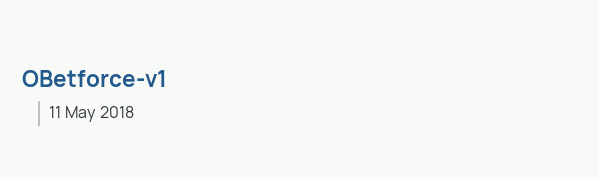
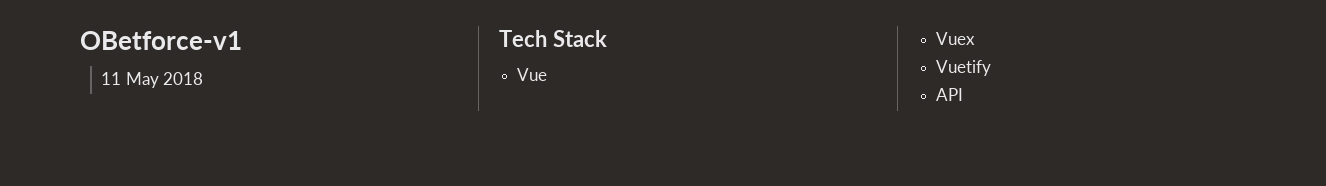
(134, 112) none -> [499,30,607,47] [517,68,548,81] [936,32,976,45] [936,60,992,76] [936,88,964,101] // Tech Stack // Vue // Vuex // Vuetify // API

